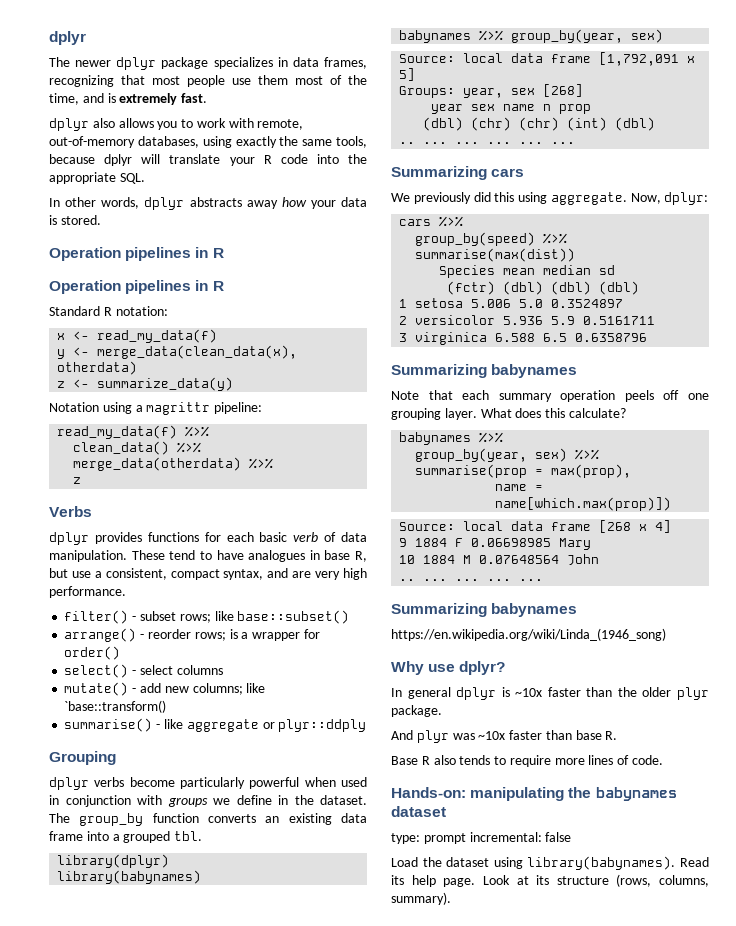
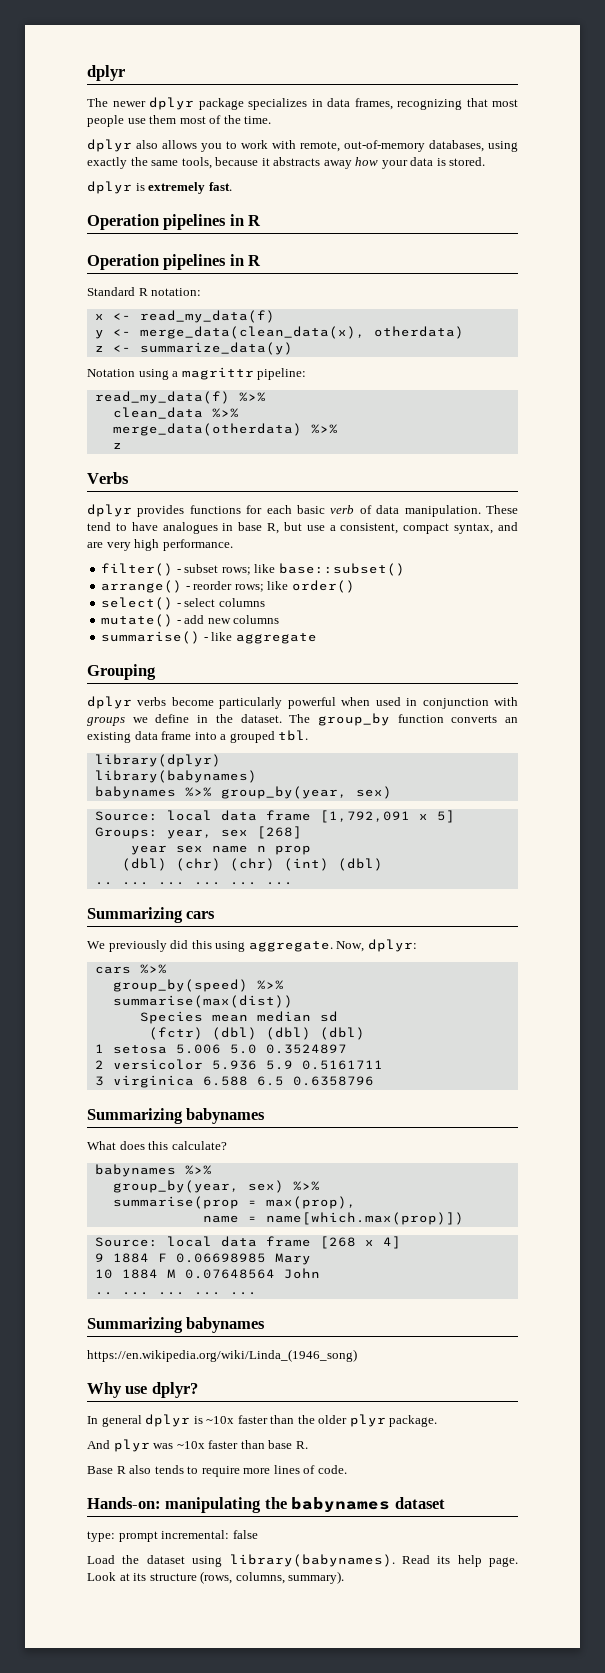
[49,93,208,105] time, and is extremely fast. -> [244,116,272,124] time.
[104,154,367,166] [49,172,145,184] [49,197,185,210] dplyr will translate your R code into the appropriate SQL. // In other words, dplyr -> [261,158,270,166] it
(101, 220) none -> [87,181,232,194] // dplyr is extremely fast.
[73,441,170,455] clean_data() -> [112,407,203,419] clean_data
[229,629,320,641] is a wrapper for -> [267,581,289,590] like
[192,683,266,695] [64,700,167,713] columns; like `base::transform() -> [233,615,280,624] columns
[262,719,367,732] or plyr::ddply -> (317, 638) none
[391,390,709,402] [391,408,477,420] Note that each summary operation peels off one grouping layer. -> (266, 1116) none

